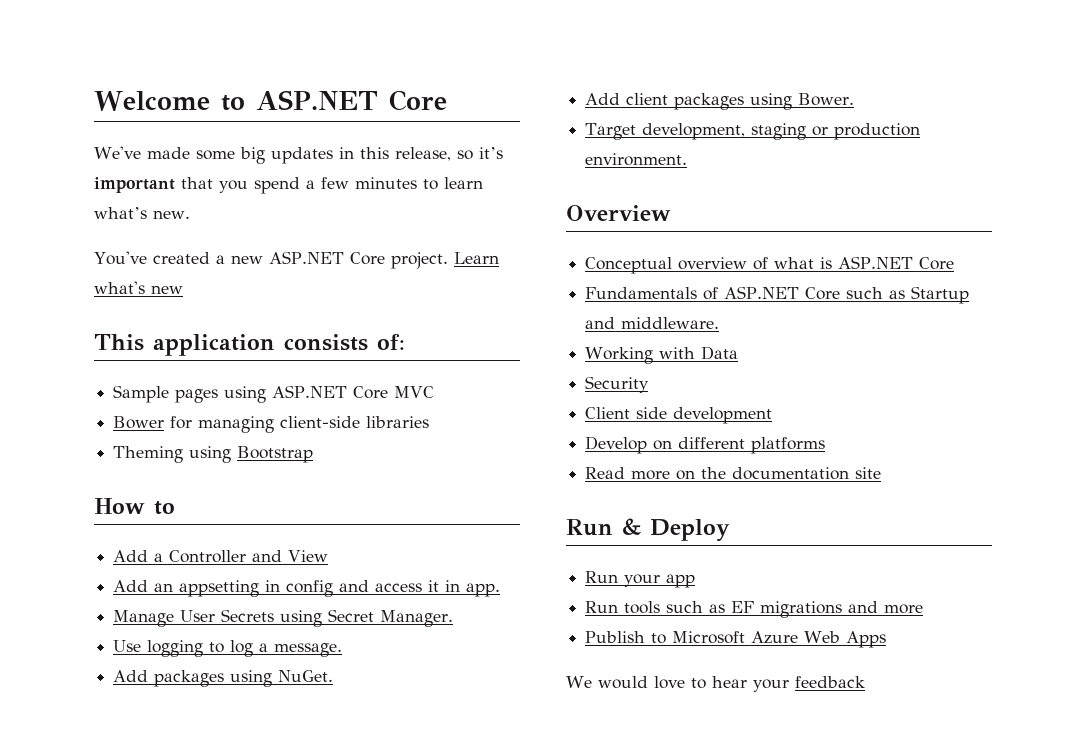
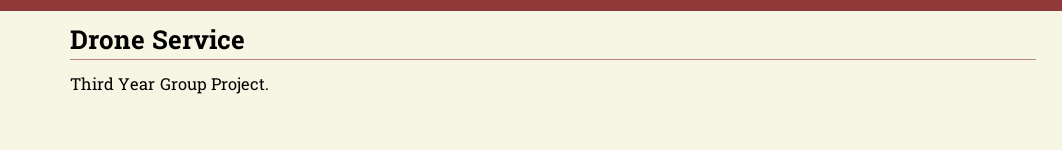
[94,90,447,111] [94,146,503,164] [94,177,483,194] [94,207,190,219] [94,251,499,269] [94,281,183,294] [94,334,405,356] [113,385,435,403] [113,416,430,433] [113,446,314,463] [94,498,175,515] [113,550,329,563] [113,580,501,597] [113,609,454,627] [113,640,343,657] [113,670,334,687] [585,93,855,110] [585,123,921,140] [585,153,688,166] [566,205,671,221] [585,256,955,274] [585,286,970,304] [585,317,720,329] [585,346,739,364] [585,376,650,393] [585,407,773,424] [585,436,826,454] [585,467,882,480] [566,518,730,541] [585,571,696,588] [585,601,924,618] [585,631,887,648] [566,676,865,692] Welcome to ASP.NET Core // We've made some big updates in this release, so it’s important that you spend a few minutes to learn what’s new. // You've created a new ASP.NET Core project. Learn what's new // This application consists of: // Sample pages using ASP.NET Core MVC // Bower for managing client-side libraries // Theming using Bootstrap // How to // Add a Controller and View // Add an appsetting in config and access it in app. // Manage User Secrets using Secret Manager. // Use logging to log a message. // Add packages using NuGet. // Add client packages using Bower. // Target development, staging or production environment. // Overview // Conceptual overview of what is ASP.NET Core // Fundamentals of ASP.NET Core such as Startup and middleware. // Working with Data // Security // Client side development // Develop on different platforms // Read more on the documentation site // Run & Deploy // Run your app // Run tools such as EF migrations and more // Publish to Microsoft Azure Web Apps // We would love to hear your feedback -> [70,29,246,50] [70,77,270,94] Drone Service // Third Year Group Project.

